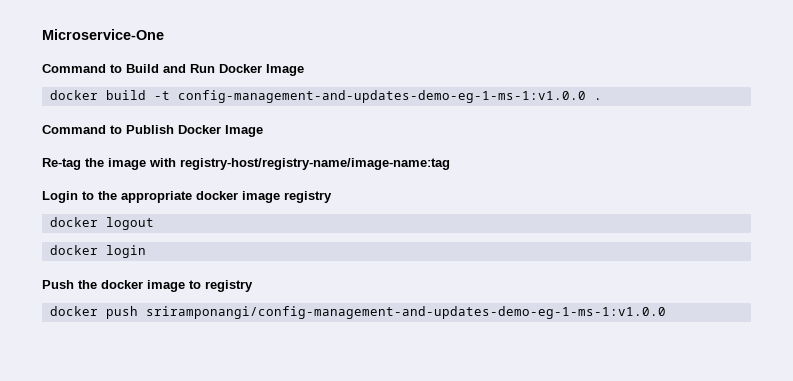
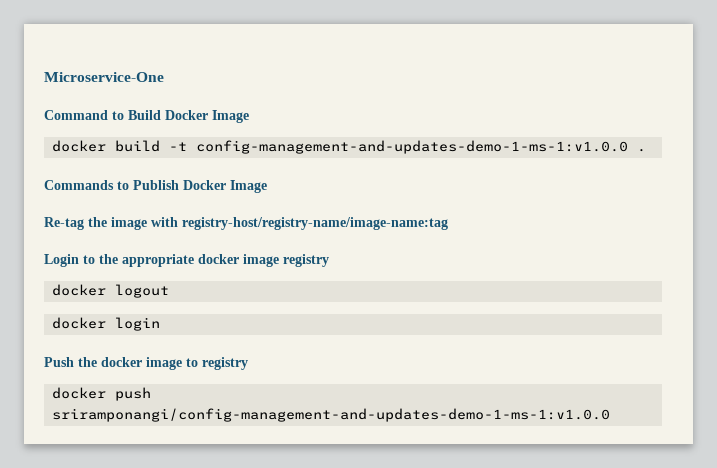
[163,64,215,73] and Run -> (161, 115) none
[177,90,586,103] config-management-and-updates-demo-eg-1-ms-1:v1.0.0 -> [196,140,629,154] config-management-and-updates-demo-1-ms-1:v1.0.0
[42,125,106,134] Command -> [44,180,114,190] Commands
[145,306,666,319] sriramponangi/config-management-and-updates-demo-eg-1-ms-1:v1.0.0 -> [52,408,611,422] sriramponangi/config-management-and-updates-demo-1-ms-1:v1.0.0

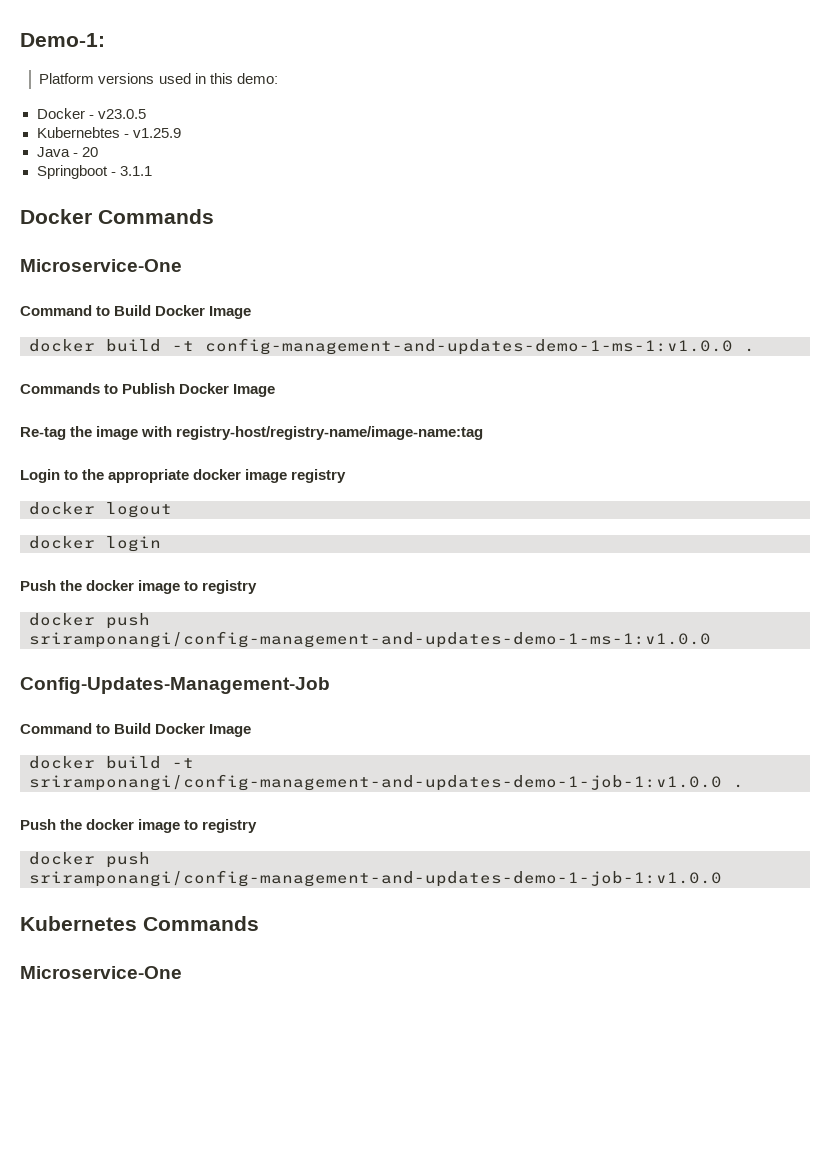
(44, 77) none -> [20,33,105,47] [39,73,278,84] [36,108,146,119] [36,127,181,138] [36,147,98,157] [36,165,152,179] [20,209,214,224] Demo-1: // Platform versions used in this demo: // Docker - v23.0.5 // Kubernebtes - v1.25.9 // Java - 20 // Springboot - 3.1.1 // Docker Commands //
(611, 415) none -> [20,677,330,694] [20,723,252,737] [29,756,194,769] [29,774,744,791] [20,819,258,833] [29,852,150,868] [29,870,722,887] [20,916,259,931] [20,966,182,979] // Config-Updates-Management-Job // Command to Build Docker Image // docker build -t sriramponangi/config-management-and-updates-demo-1-job-1:v1.0.0 . // Push the docker image to registry // docker push sriramponangi/config-management-and-updates-demo-1-job-1:v1.0.0 // Kubernetes Commands // Microservice-One

